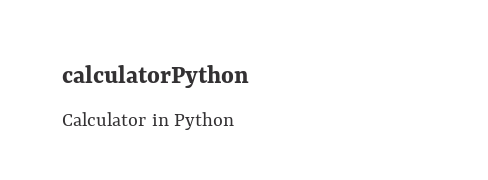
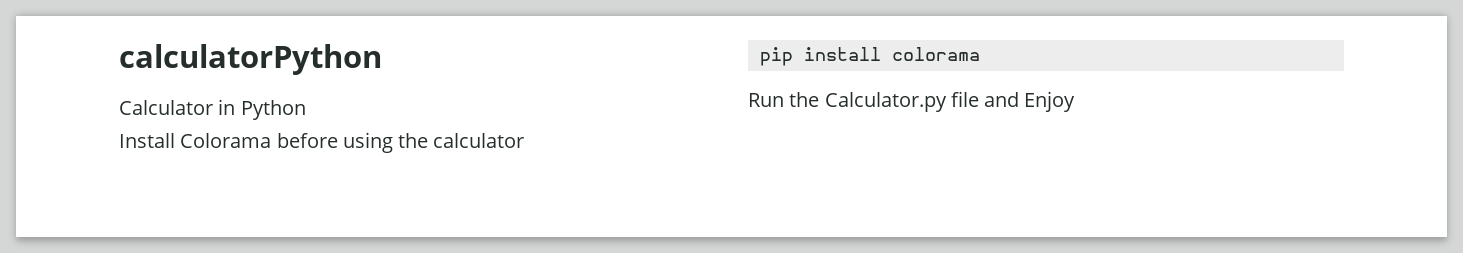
(235, 121) none -> [119,132,525,153] [759,47,980,66] [748,91,1076,112] // Install Colorama before using the calculator // pip install colorama // Run the Calculator.py file and Enjoy

